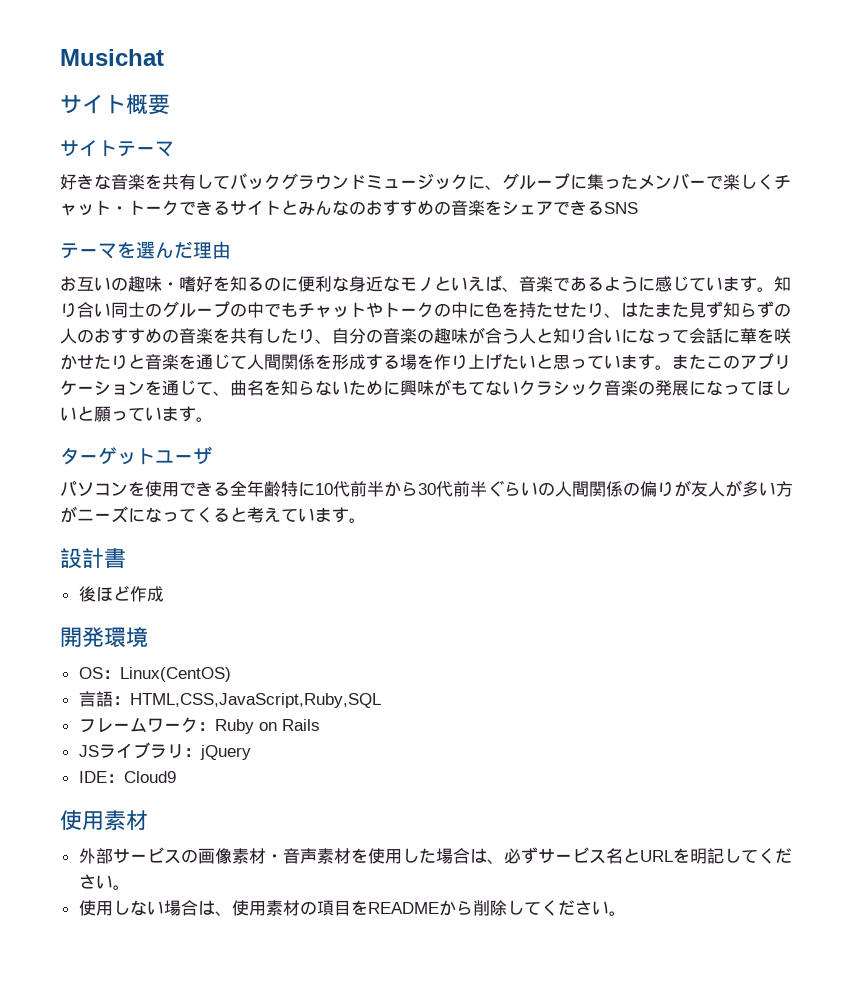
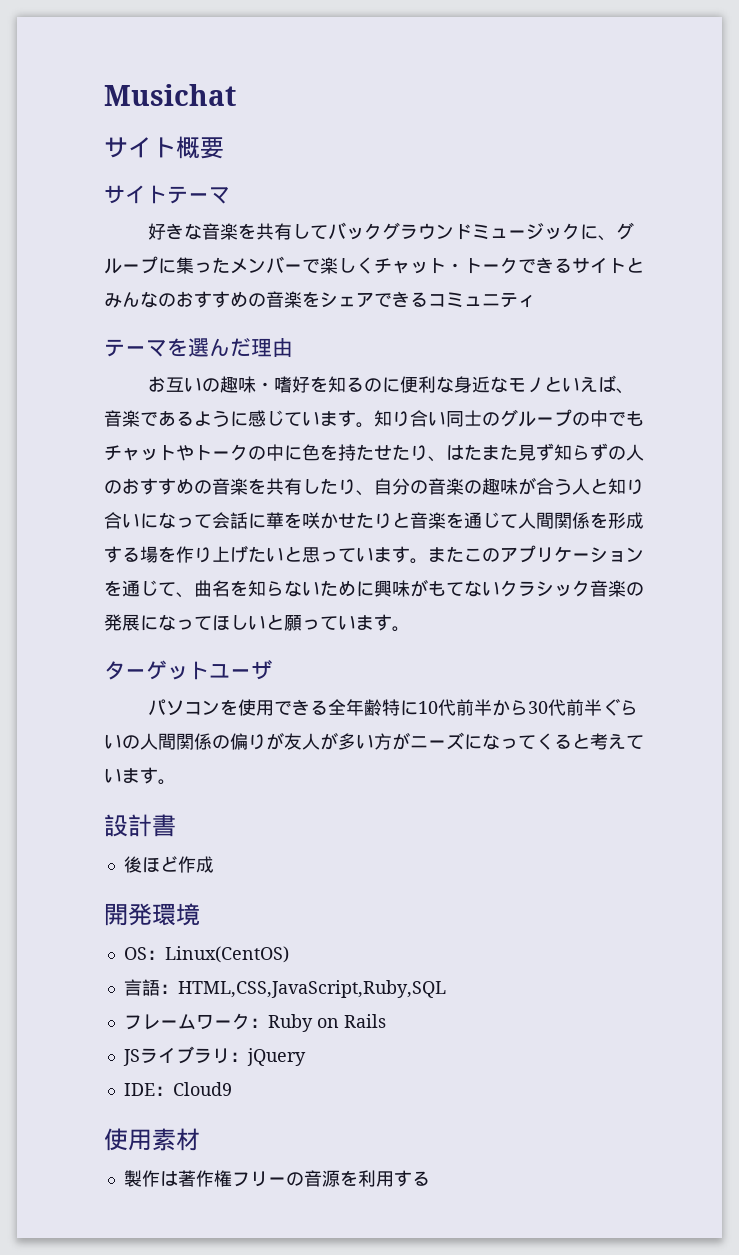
[604,202,638,214] SNS -> [428,292,536,308] コミュニティ
[78,847,792,864] [78,874,130,890] [78,900,626,916] 外部サービスの画像素材・音声素材を使用した場合は、必ずサービス名とURLを明記してください。 // 使用しない場合は、使用素材の項目をREADMEから削除してください。 -> [123,1170,430,1187] 製作は著作権フリーの音源を利用する

